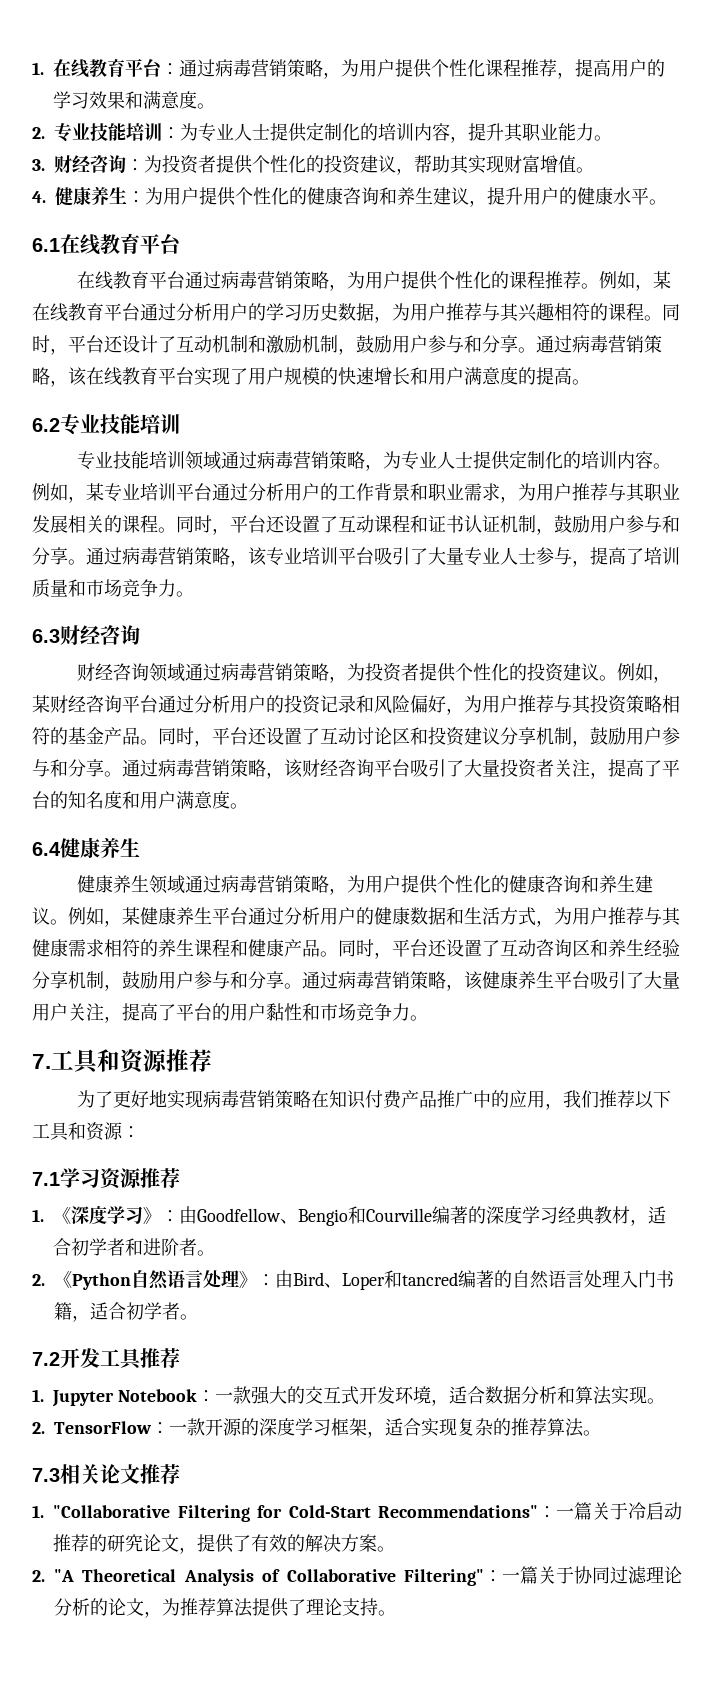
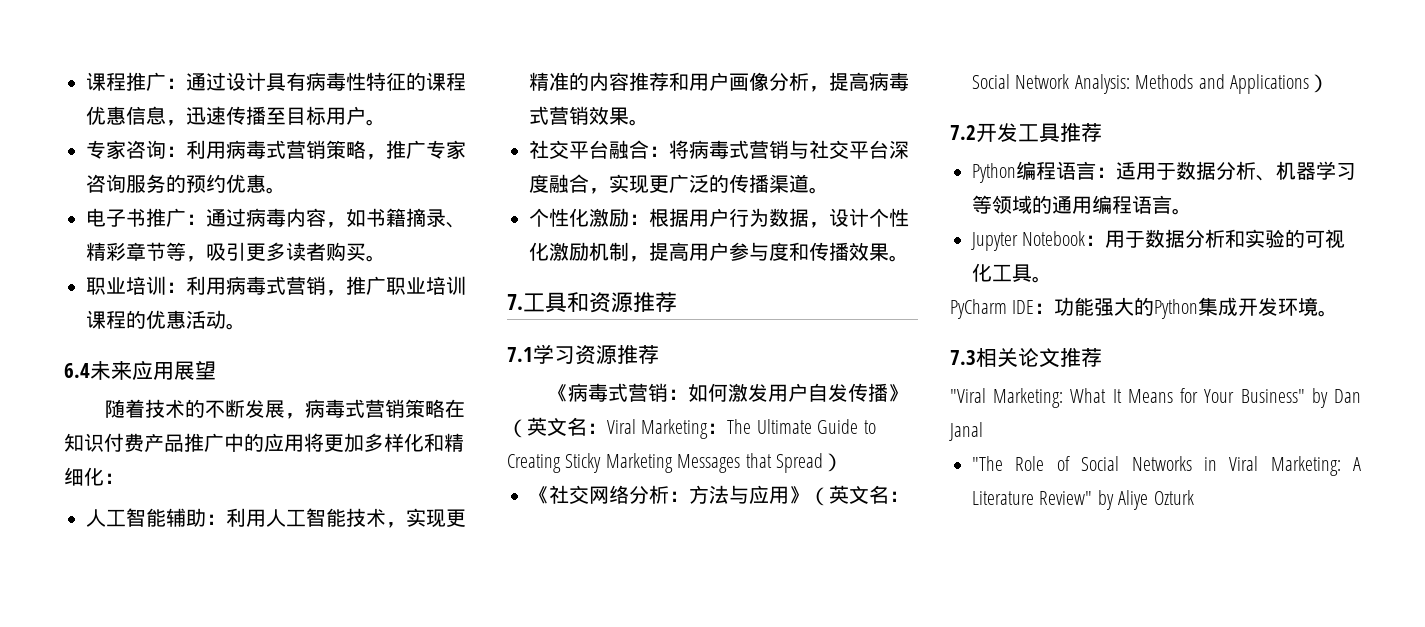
[32,58,666,79] [53,91,216,109] [32,122,612,143] [32,155,594,175] [32,187,667,207] [32,233,181,255] [77,271,672,291] [32,303,680,323] [32,335,662,355] [32,367,590,387] [32,413,180,435] [77,450,672,471] [32,483,680,503] [32,515,680,535] [32,547,680,567] [32,579,194,598] [32,625,140,646] [77,663,672,683] [32,695,680,715] [32,727,680,747] [32,759,680,779] [32,791,248,809] [32,837,140,858] [77,875,654,895] [32,907,681,927] [32,939,680,959] [32,971,680,991] [32,1003,428,1023] [32,1049,212,1074] [77,1090,240,1109] 1.在线教育平台：通过病毒营销策略，为用户提供个性化课程推荐，提高用户的学习效果和满意度。 // 2.专业技能培训：为专业人士提供定制化的培训内容，提升其职业能力。 // 3.财经咨询：为投资者提供个性化的投资建议，帮助其实现财富增值。 // 4.健康养生：为用户提供个性化的健康咨询和养生建议，提升用户的健康水平。 // 6.1在线教育平台 // 在线教育平台通过病毒营销策略，为用户提供个性化的课程推荐。例如，某在线教育平台通过分析用户的学习历史数据，为用户推荐与其兴趣相符的课程。同时，平台还设计了互动机制和激励机制，鼓励用户参与和分享。通过病毒营销策略，该在线教育平台实现了用户规模的快速增长和用户满意度的提高。 // 6.2专业技能培训 // 专业技能培训领域通过病毒营销策略，为专业人士提供定制化的培训内容。例如，某专业培训平台通过分析用户的工作背景和职业需求，为用户推荐与其职业发展相关的课程。同时，平台还设置了互动课程和证书认证机制，鼓励用户参与和分享。通过病毒营销策略，该专业培训平台吸引了大量专业人士参与，提高了培训质量和市场竞争力。 // 6.3财经咨询 // 财经咨询领域通过病毒营销策略，为投资者提供个性化的投资建议。例如，某财经咨询平台通过分析用户的投资记录和风险偏好，为用户推荐与其投资策略相符的基金产品。同时，平台还设置了互动讨论区和投资建议分享机制，鼓励用户参与和分享。通过病毒营销策略，该财经咨询平台吸引了大量投资者关注，提高了平台的知名度和用户满意度。 // 6.4健康养生 // 健康养生领域通过病毒营销策略，为用户提供个性化的健康咨询和养生建议。例如，某健康养生平台通过分析用户的健康数据和生活方式，为用户推荐与其健康需求相符的养生课程和健康产品。同时，平台还设置了互动咨询区和养生经验分享机制，鼓励用户参与和分享。通过病毒营销策略，该健康养生平台吸引了大量用户关注，提高了平台的用户黏性和市场竞争力。 // 7.工具和资源推荐 // 为了更好地实现病毒 -> [86,72,466,91] [86,106,386,126] [86,140,466,160] [86,174,286,194] [86,208,466,228] [86,242,386,262] [86,276,466,296] [86,310,246,330] [64,360,216,380] [105,399,366,419] 课程推广：通过设计具有病毒性特征的课程优惠信息，迅速传播至目标用户。 // 专家咨询：利用病毒式营销策略，推广专家咨询服务的预约优惠。 // 电子书推广：通过病毒内容，如书籍摘录、精彩章节等，吸引更多读者购买。 // 职业培训：利用病毒式营销，推广职业培训课程的优惠活动。 // 6.4未来应用展望 // 随着技术的不断发展，病毒式
[545,1090,672,1110] [32,1122,140,1141] ，我们推荐以下工具和资源： -> [304,433,464,453] [64,467,124,486] [86,508,466,528] [529,72,909,92] [529,106,649,126] [529,140,909,159] [529,174,829,194] [529,208,909,228] [529,242,909,262] [507,292,677,313] 将更加多样化和精细化： // 人工智能辅助：利用人工智能技术，实现更精准的内容推荐和用户画像分析，提高病毒式营销效果。 // 社交平台融合：将病毒式营销与社交平台深度融合，实现更广泛的传播渠道。 // 个性化激励：根据用户行为数据，设计个性化激励机制，提高用户参与度和传播效果。 // 7.工具和资源推荐
[32,1206,667,1226] [53,1238,216,1256] [32,1270,674,1290] [54,1302,198,1322] [32,1348,180,1370] [32,1386,666,1407] [32,1418,584,1438] 1.《深度学习》：由Goodfellow、Bengio和Courville编著的深度学习经典教材，适合初学者和进阶者。 // 2.《Python自然语言处理》：由Bird、Loper和tancred编著的自然语言处理入门书籍，适合初学者。 // 7.2开发工具推荐 // 1. Jupyter Notebook：一款强大的交互式开发环境，适合数据分析和算法实现。 // 2. TensorFlow：一款开源的深度学习框架，适合实现复杂的推荐算法 -> [548,383,909,402] [507,417,876,439] [507,453,843,473] [529,485,909,506] [972,74,1329,94] [950,122,1102,143] [972,161,1356,183] [972,195,1192,215] [971,229,1346,251] [972,263,1052,283] [950,297,1319,319] 《病毒式营销：如何激发用户自发传播》（英文名：Viral Marketing：The Ultimate Guide to Creating Sticky Marketing Messages that Spread） // 《社交网络分析：方法与应用》（英文名：Social Network Analysis: Methods and Applications） // 7.2开发工具推荐 // Python编程语言：适用于数据分析、机器学习等领域的通用编程语言。 // Jupyter Notebook：用于数据分析和实验的可视化工具。 // PyCharm IDE：功能强大的Python集成开发环境
[32,1502,682,1522] [53,1534,396,1554] [32,1566,682,1586] [54,1598,396,1618] 1. "Collaborative Filtering for Cold-Start Recommendations"：一篇关于冷启动推荐的研究论文，提供了有效的解决方案。 // 2. "A Theoretical Analysis of Collaborative Filtering"：一篇关于协同过滤理论分析的论文，为推荐算法提供了理论支持。 -> [950,388,1361,408] [949,422,983,441] [972,456,1361,476] [972,490,1194,510] "Viral Marketing: What It Means for Your Business" by Dan Janal // "The Role of Social Networks in Viral Marketing: A Literature Review" by Aliye Ozturk

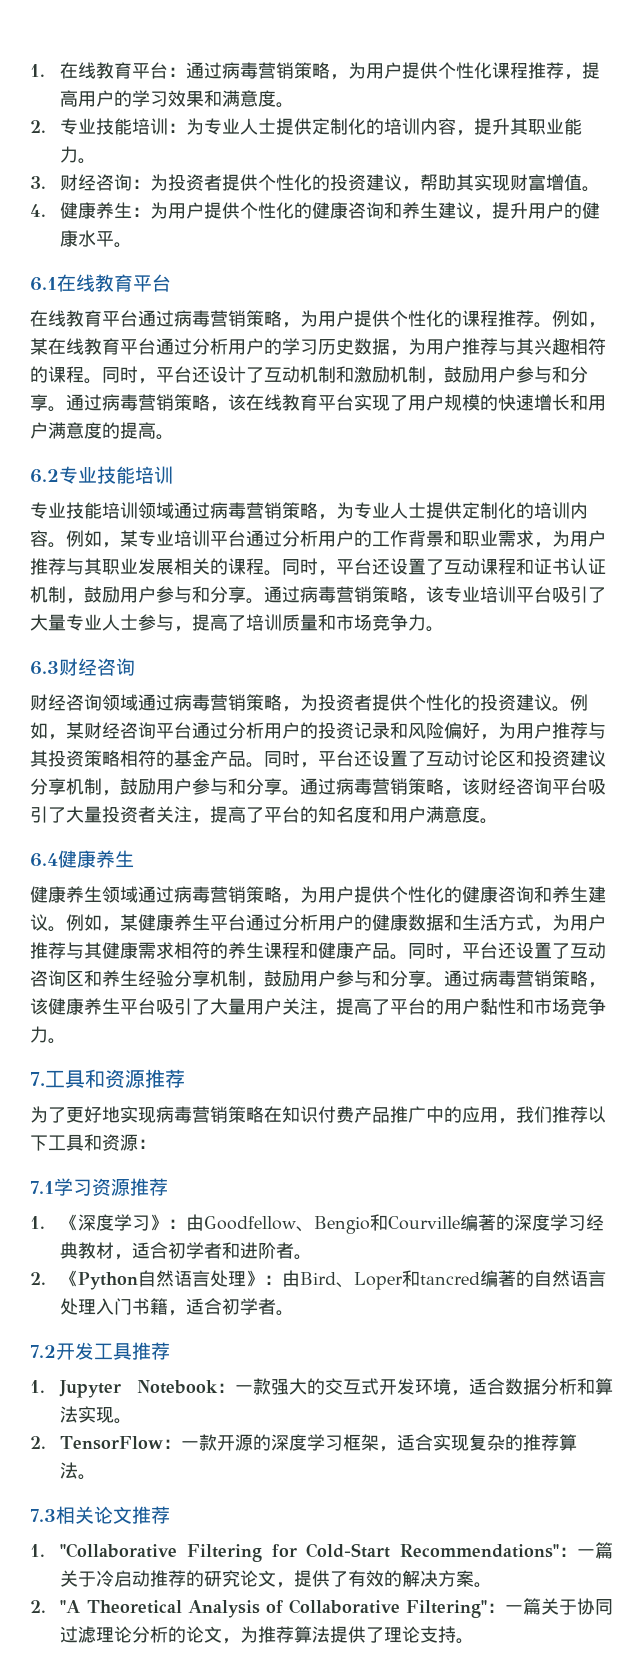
[86,72,466,91] [86,106,386,126] [86,140,466,160] [86,174,286,194] [86,208,466,228] [86,242,386,262] [86,276,466,296] [86,310,246,330] [64,360,216,380] [105,399,366,419] 课程推广：通过设计具有病毒性特征的课程优惠信息，迅速传播至目标用户。 // 专家咨询：利用病毒式营销策略，推广专家咨询服务的预约优惠。 // 电子书推广：通过病毒内容，如书籍摘录、精彩章节等，吸引更多读者购买。 // 职业培训：利用病毒式营销，推广职业培训课程的优惠活动。 // 6.4未来应用展望 // 随着技术的不断发展，病毒式 -> [30,62,601,80] [60,90,295,108] [30,118,583,136] [60,146,97,164] [30,174,601,192] [30,202,601,220] [60,230,133,248] [30,274,171,292] [30,310,606,328] [30,338,606,356] [30,366,588,384] [30,394,606,412] [30,422,174,440] [30,466,173,484] [30,502,588,520] [30,530,606,548] [30,558,606,576] [30,586,606,604] [30,614,444,632] [30,658,135,676] [30,694,588,712] [30,722,606,740] [30,750,606,768] [30,778,606,796] [30,806,498,824] [30,850,134,868] [30,886,606,904] [30,914,606,932] [30,942,606,960] [30,970,606,988] [30,998,606,1016] [30,1026,66,1044] [30,1069,185,1089] [30,1106,192,1123] 1.在线教育平台：通过病毒营销策略，为用户提供个性化课程推荐，提高用户的学习效果和满意度。 // 2.专业技能培训：为专业人士提供定制化的培训内容，提升其职业能力。 // 3.财经咨询：为投资者提供个性化的投资建议，帮助其实现财富增值。 // 4.健康养生：为用户提供个性化的健康咨询和养生建议，提升用户的健康水平。 // 6.1在线教育平台 // 在线教育平台通过病毒营销策略，为用户提供个性化的课程推荐。例如，某在线教育平台通过分析用户的学习历史数据，为用户推荐与其兴趣相符的课程。同时，平台还设计了互动机制和激励机制，鼓励用户参与和分享。通过病毒营销策略，该在线教育平台实现了用户规模的快速增长和用户满意度的提高。 // 6.2专业技能培训 // 专业技能培训领域通过病毒营销策略，为专业人士提供定制化的培训内容。例如，某专业培训平台通过分析用户的工作背景和职业需求，为用户推荐与其职业发展相关的课程。同时，平台还设置了互动课程和证书认证机制，鼓励用户参与和分享。通过病毒营销策略，该专业培训平台吸引了大量专业人士参与，提高了培训质量和市场竞争力。 // 6.3财经咨询 // 财经咨询领域通过病毒营销策略，为投资者提供个性化的投资建议。例如，某财经咨询平台通过分析用户的投资记录和风险偏好，为用户推荐与其投资策略相符的基金产品。同时，平台还设置了互动讨论区和投资建议分享机制，鼓励用户参与和分享。通过病毒营销策略，该财经咨询平台吸引了大量投资者关注，提高了平台的知名度和用户满意度。 // 6.4健康养生 // 健康养生领域通过病毒营销策略，为用户提供个性化的健康咨询和养生建议。例如，某健康养生平台通过分析用户的健康数据和生活方式，为用户推荐与其健康需求相符的养生课程和健康产品。同时，平台还设置了互动咨询区和养生经验分享机制，鼓励用户参与和分享。通过病毒营销策略，该健康养生平台吸引了大量用户关注，提高了平台的用户黏性和市场竞争力。 // 7.工具和资源推荐 // 为了更好地实现病毒
[304,433,464,453] [64,467,124,486] [86,508,466,528] [529,72,909,92] [529,106,649,126] [529,140,909,159] [529,174,829,194] [529,208,909,228] [529,242,909,262] [507,292,677,313] 将更加多样化和精细化： // 人工智能辅助：利用人工智能技术，实现更精准的内容推荐和用户画像分析，提高病毒式营销效果。 // 社交平台融合：将病毒式营销与社交平台深度融合，实现更广泛的传播渠道。 // 个性化激励：根据用户行为数据，设计个性化激励机制，提高用户参与度和传播效果。 // 7.工具和资源推荐 -> [498,1106,606,1124] [30,1134,156,1151] ，我们推荐以下工具和资源：
[548,383,909,402] [507,417,876,439] [507,453,843,473] [529,485,909,506] [972,74,1329,94] [950,122,1102,143] [972,161,1356,183] [972,195,1192,215] [971,229,1346,251] [972,263,1052,283] [950,297,1319,319] 《病毒式营销：如何激发用户自发传播》（英文名：Viral Marketing：The Ultimate Guide to Creating Sticky Marketing Messages that Spread） // 《社交网络分析：方法与应用》（英文名：Social Network Analysis: Methods and Applications） // 7.2开发工具推荐 // Python编程语言：适用于数据分析、机器学习等领域的通用编程语言。 // Jupyter Notebook：用于数据分析和实验的可视化工具。 // PyCharm IDE：功能强大的Python集成开发环境 -> [30,1214,605,1234] [60,1242,313,1260] [30,1270,607,1290] [60,1298,295,1316] [30,1342,170,1360] [30,1378,613,1398] [60,1406,133,1424] [30,1434,578,1452] [60,1462,79,1479] 1.《深度学习》：由Goodfellow、Bengio和Courville编著的深度学习经典教材，适合初学者和进阶者。 // 2.《Python自然语言处理》：由Bird、Loper和tancred编著的自然语言处理入门书籍，适合初学者。 // 7.2开发工具推荐 // 1. Jupyter Notebook：一款强大的交互式开发环境，适合数据分析和算法实现。 // 2. TensorFlow：一款开源的深度学习框架，适合实现复杂的推荐算法
[950,388,1361,408] [949,422,983,441] [972,456,1361,476] [972,490,1194,510] "Viral Marketing: What It Means for Your Business" by Dan Janal // "The Role of Social Networks in Viral Marketing: A Literature Review" by Aliye Ozturk -> [30,1542,613,1562] [60,1570,493,1588] [30,1598,613,1618] [60,1626,475,1644] 1. "Collaborative Filtering for Cold-Start Recommendations"：一篇关于冷启动推荐的研究论文，提供了有效的解决方案。 // 2. "A Theoretical Analysis of Collaborative Filtering"：一篇关于协同过滤理论分析的论文，为推荐算法提供了理论支持。

